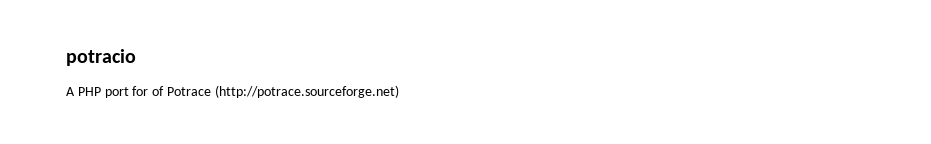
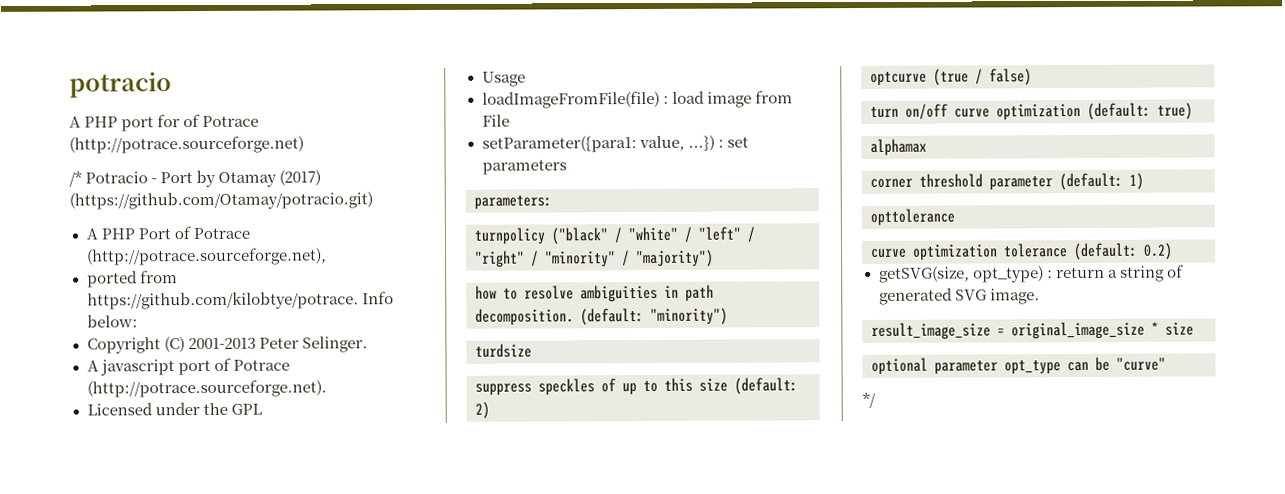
(399, 91) none -> [69,169,322,188] [69,191,373,210] [85,226,250,240] [86,247,327,266] [86,270,178,288] [86,291,394,310] [86,314,138,328] [86,336,368,354] [86,357,290,376] [86,379,327,398] [86,402,262,416] [481,71,526,87] [481,90,793,109] [481,114,510,127] [481,134,749,153] [481,159,567,175] [474,195,552,210] [474,226,755,245] [475,249,714,268] [475,284,714,303] [475,307,728,326] [475,343,532,358] [475,377,798,396] [475,401,490,419] [870,68,1032,86] [870,102,1193,121] [870,138,927,156] [870,172,1144,191] [870,208,955,226] [871,242,1173,261] [878,264,1184,283] [878,287,1040,305] [871,321,1194,340] [871,356,1166,375] [862,391,876,409] // /* Potracio - Port by Otamay (2017) (https://github.com/Otamay/potracio.git) // A PHP Port of Potrace (http://potrace.sourceforge.net), // ported from https://github.com/kilobtye/potrace. Info below: // Copyright (C) 2001-2013 Peter Selinger. // A javascript port of Potrace (http://potrace.sourceforge.net). // Licensed under the GPL // Usage // loadImageFromFile(file) : load image from File // setParameter({para1: value, ...}) : set parameters // parameters: // turnpolicy ("black" / "white" / "left" / "right" / "minority" / "majority") // how to resolve ambiguities in path decomposition. (default: "minority") // turdsize // suppress speckles of up to this size (default: 2) // optcurve (true / false) // turn on/off curve optimization (default: true) // alphamax // corner threshold parameter (default: 1) // opttolerance // curve optimization tolerance (default: 0.2) // getSVG(size, opt_type) : return a string of generated SVG image. // result_image_size = original_image_size * size // optional parameter opt_type can be "curve" // */

